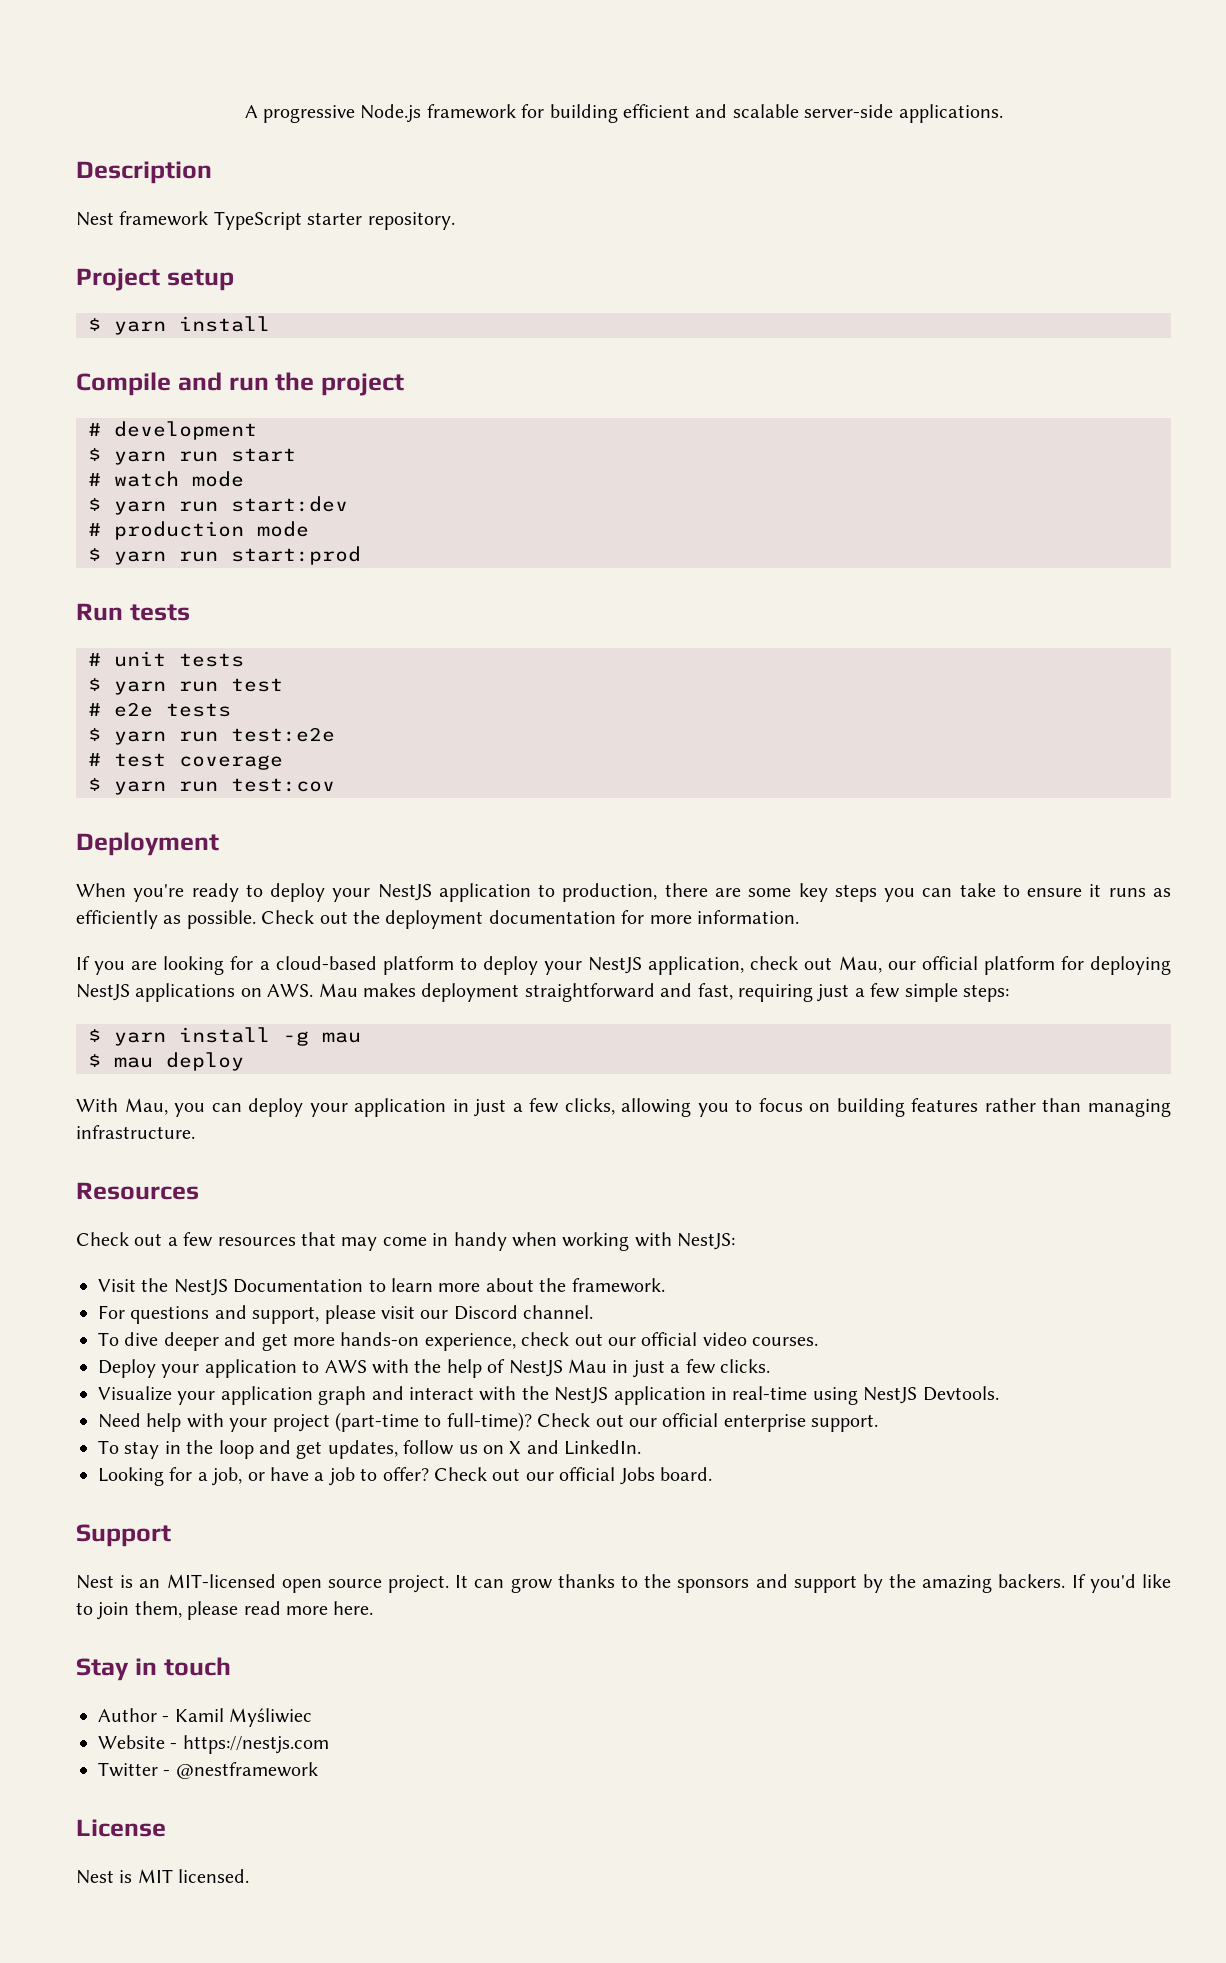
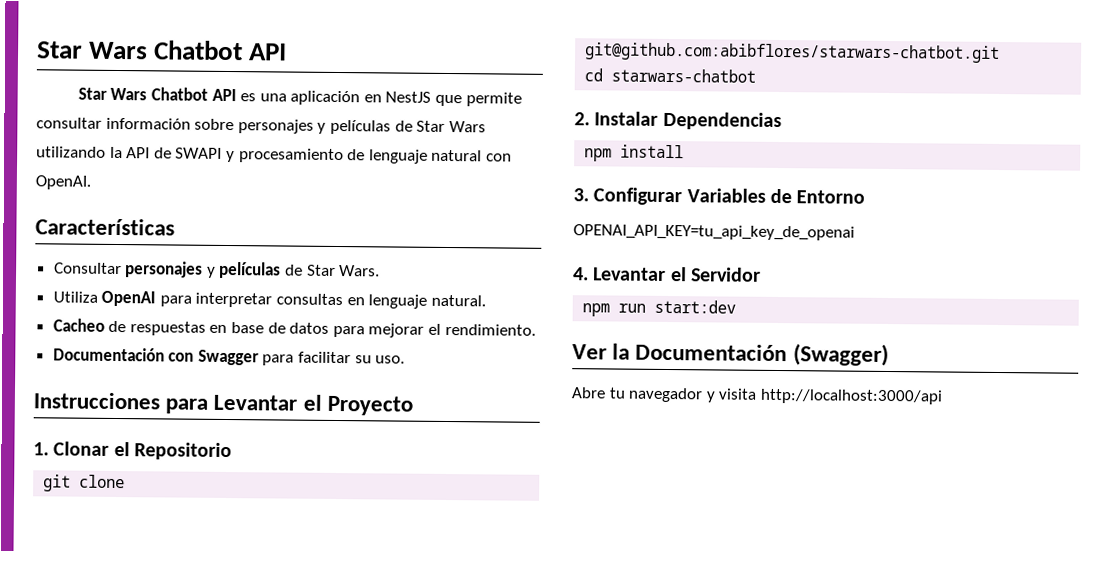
[244,104,1003,123] [76,161,212,184] [76,211,455,230] [76,268,234,291] [88,316,270,335] [76,372,404,396] [88,421,257,440] [88,448,296,465] [88,471,244,487] [88,496,348,515] [88,521,309,540] [88,546,361,565] [76,603,190,621] [88,651,244,667] [88,678,283,695] [88,702,231,717] [88,727,335,745] [88,753,283,770] [88,778,335,795] [76,832,219,856] [76,883,1171,902] [76,910,799,929] [76,956,1172,975] [76,983,1009,1002] [88,1027,361,1046] [88,1052,244,1071] [76,1098,1171,1117] [76,1125,195,1139] [76,1182,199,1200] [76,1232,736,1251] [98,1278,665,1296] [98,1305,594,1324] [98,1332,819,1351] [98,1359,770,1378] [98,1386,999,1405] [98,1412,879,1432] [98,1440,642,1459] [98,1467,712,1486] [76,1524,171,1547] [76,1574,1171,1593] [76,1601,374,1620] [76,1657,231,1681] [98,1708,313,1727] [98,1735,329,1754] [98,1762,318,1779] [76,1819,166,1837] [76,1869,250,1884] A progressive Node.js framework for building efficient and scalable server-side applications. // Description // Nest framework TypeScript starter repository. // Project setup // $ yarn install // Compile and run the project // # development // $ yarn run start // # watch mode // $ yarn run start:dev // # production mode // $ yarn run start:prod // Run tests // # unit tests // $ yarn run test // # e2e tests // $ yarn run test:e2e // # test coverage // $ yarn run test:cov // Deployment // When you're ready to deploy your NestJS application to production, there are some key steps you can take to ensure it runs as efficiently as possible. Check out the deployment documentation for more information. // If you are looking for a cloud-based platform to deploy your NestJS application, check out Mau, our official platform for deploying NestJS applications on AWS. Mau makes deployment straightforward and fast, requiring just a few simple steps: // $ yarn install -g mau // $ mau deploy // With Mau, you can deploy your application in just a few clicks, allowing you to focus on building features rather than managing infrastructure. // Resources // Check out a few resources that may come in handy when working with NestJS: // Visit the NestJS Documentation to learn more about the framework. // For questions and support, please visit our Discord channel. // To dive deeper and get more hands-on experience, check out our official video courses. // Deploy your application to AWS with the help of NestJS Mau in just a few clicks. // Visualize your application graph and interact with the NestJS application in real-time using NestJS Devtools. // Need help with your project (part-time to full-time)? Check out our official enterprise support. // To stay in the loop and get updates, follow us on X and LinkedIn. // Looking for a job, or have a job to offer? Check out our official Jobs board. // Support // Nest is an MIT-licensed open source project. It can grow thanks to the sponsors and support by the amazing backers. If you'd like to join them, please read more here. // Stay in touch // Author - Kamil Myśliwiec // Website - https://nestjs.com // Twitter - @nestframework // License // Nest is MIT licensed. -> [36,40,288,61] [77,87,522,107] [36,117,486,135] [36,146,512,164] [35,175,91,190] [35,218,175,236] [53,261,381,279] [52,290,486,309] [52,318,536,338] [52,347,406,366] [33,392,413,416] [33,441,232,461] [43,474,126,492] [585,42,1001,64] [584,68,757,83] [574,111,782,131] [584,144,685,162] [573,187,866,206] [573,224,855,241] [573,267,761,282] [582,299,737,317] [572,343,889,367] [571,387,943,405] Star Wars Chatbot API // Star Wars Chatbot API es una aplicación en NestJS que permite consultar información sobre personajes y películas de Star Wars utilizando la API de SWAPI y procesamiento de lenguaje natural con OpenAI. // Características // Consultar personajes y películas de Star Wars. // Utiliza OpenAI para interpretar consultas en lenguaje natural. // Cacheo de respuestas en base de datos para mejorar el rendimiento. // Documentación con Swagger para facilitar su uso. // Instrucciones para Levantar el Proyecto // 1. Clonar el Repositorio // git clone git@github.com:abibflores/starwars-chatbot.git // cd starwars-chatbot // 2. Instalar Dependencias // npm install // 3. Configurar Variables de Entorno // OPENAI_API_KEY=tu_api_key_de_openai // 4. Levantar el Servidor // npm run start:dev // Ver la Documentación (Swagger) // Abre tu navegador y visita http://localhost:3000/api

